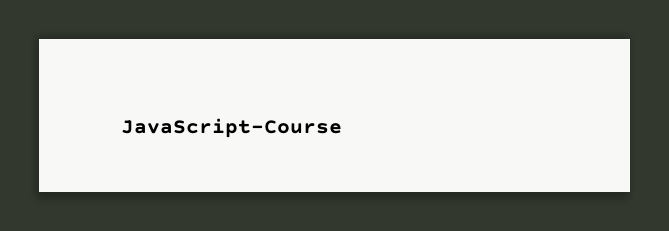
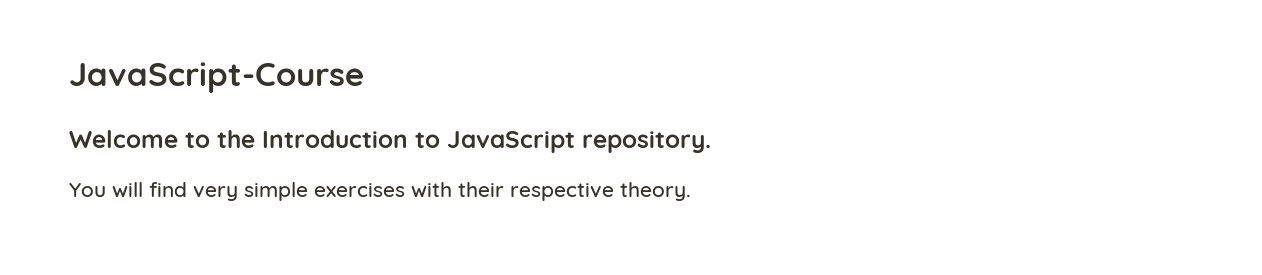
(342, 128) none -> [69,130,711,153] [69,182,691,201] // Welcome to the Introduction to JavaScript repository. // You will find very simple exercises with their respective theory.

